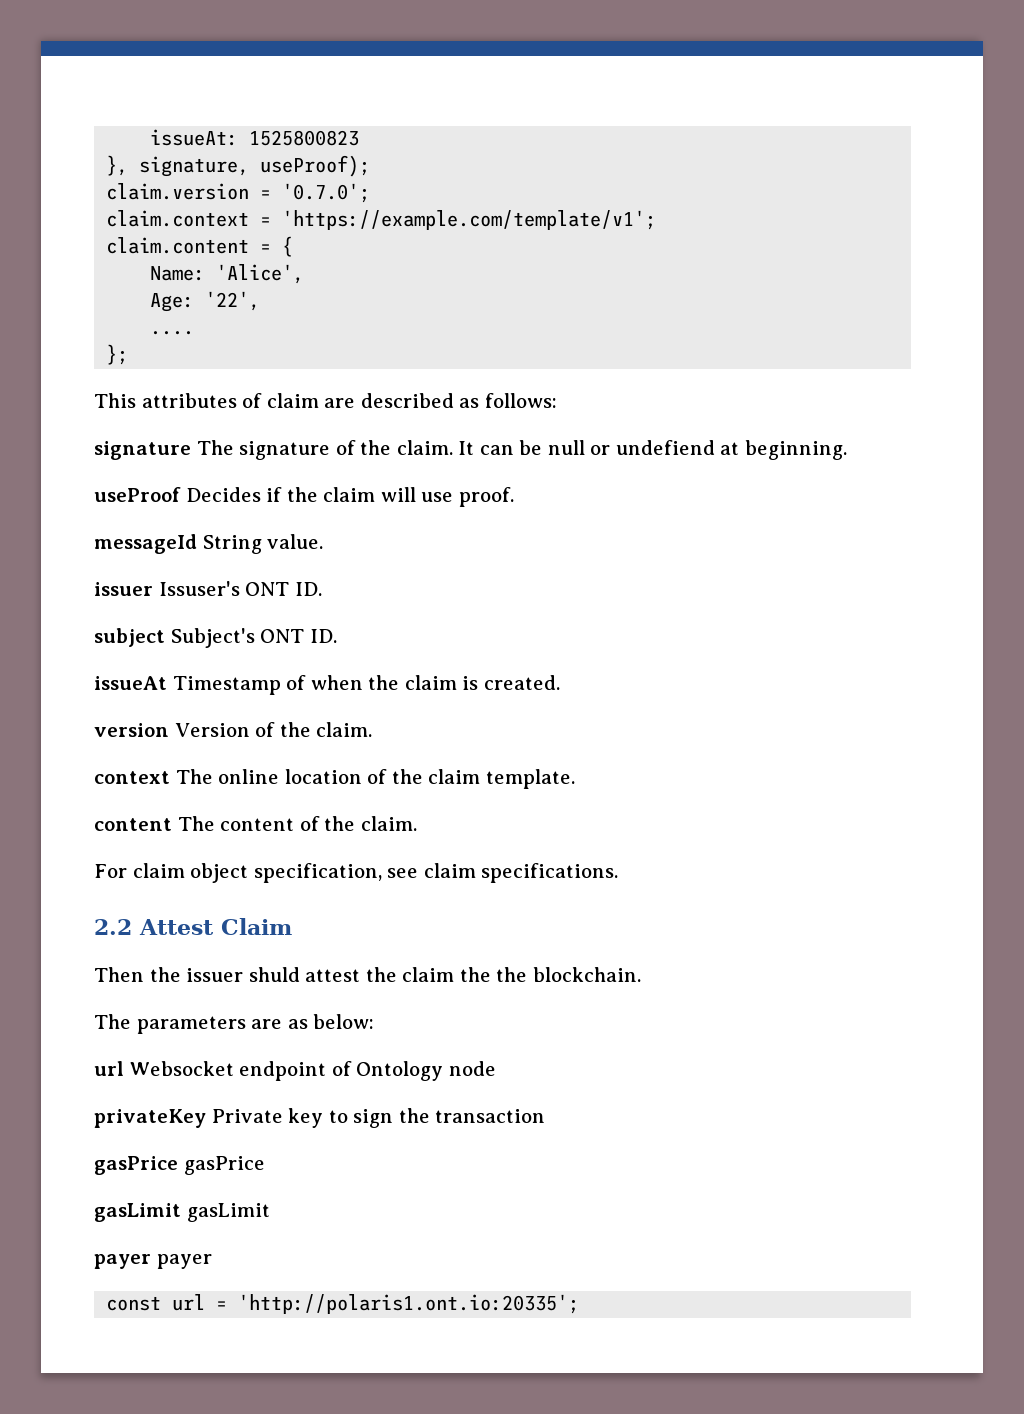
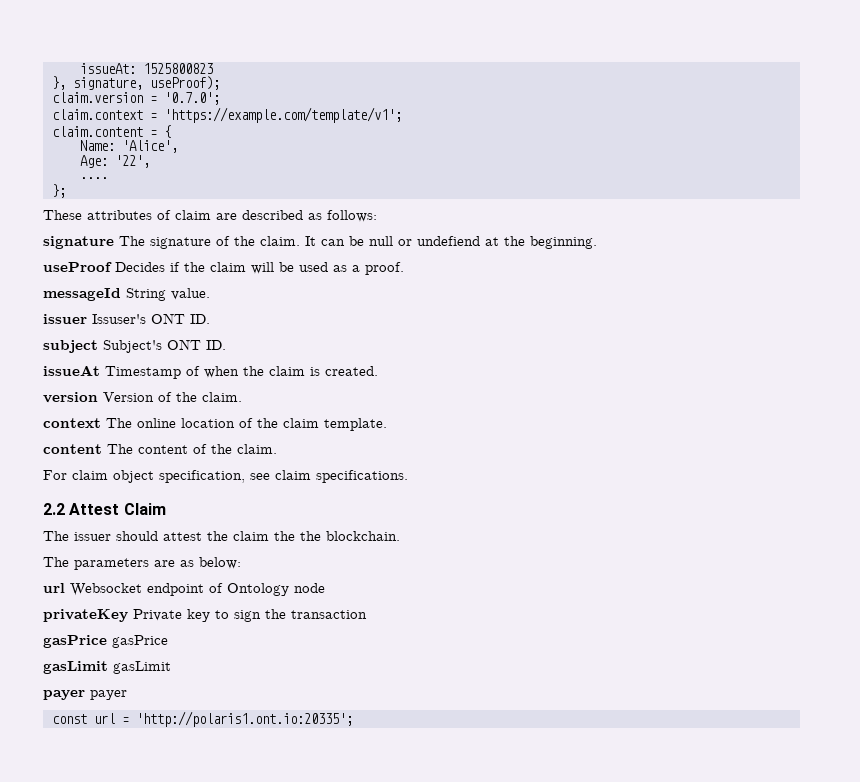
[94,393,136,408] This -> [43,210,82,220] These
(740, 448) none -> [504,236,525,246] the
[421,492,454,502] use -> [279,262,360,272] be used as a
[94,967,300,982] Then the issuer shuld -> [43,531,158,541] The issuer should

